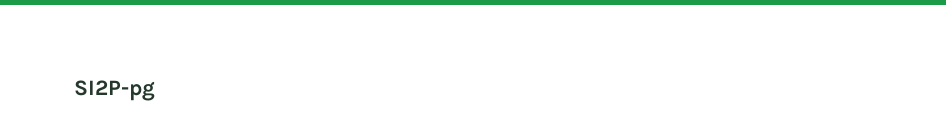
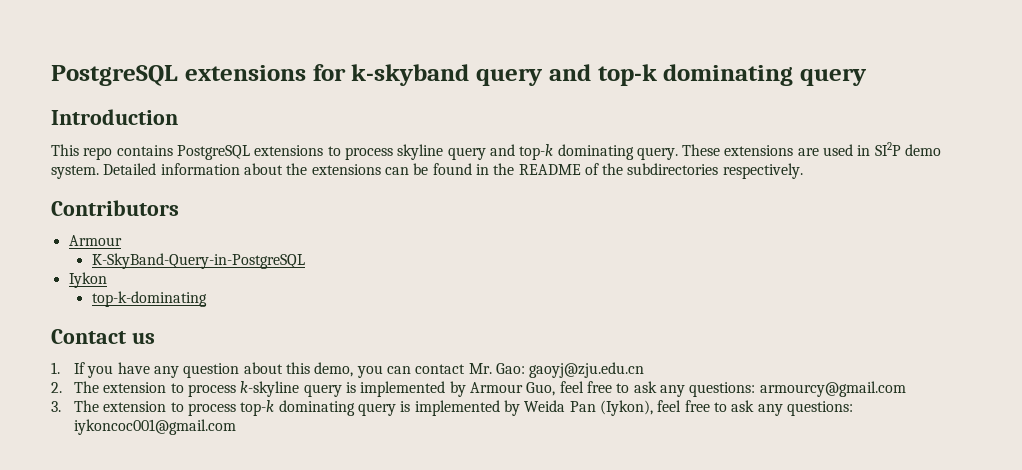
[74,80,155,101] SI2P-pg -> [51,64,867,86] [51,109,178,125] [51,142,942,160] [51,163,803,179] [51,200,179,216] [68,235,122,246] [91,253,305,269] [68,272,107,288] [91,291,207,307] [51,329,155,344] [51,362,645,378] [51,381,906,397] [51,400,853,416] [74,419,237,435] PostgreSQL extensions for k-skyband query and top-k dominating query // Introduction // This repo contains PostgreSQL extensions to process skyline query and top-k dominating query. These extensions are used in SI2P demo system. Detailed information about the extensions can be found in the README of the subdirectories respectively. // Contributors // Armour // K-SkyBand-Query-in-PostgreSQL // Iykon // top-k-dominating // Contact us // 1. If you have any question about this demo, you can contact Mr. Gao: gaoyj@zju.edu.cn // 2. The extension to process k-skyline query is implemented by Armour Guo, feel free to ask any questions: armourcy@gmail.com // 3. The extension to process top-k dominating query is implemented by Weida Pan (Iykon), feel free to ask any questions: iykoncoc001@gmail.com

